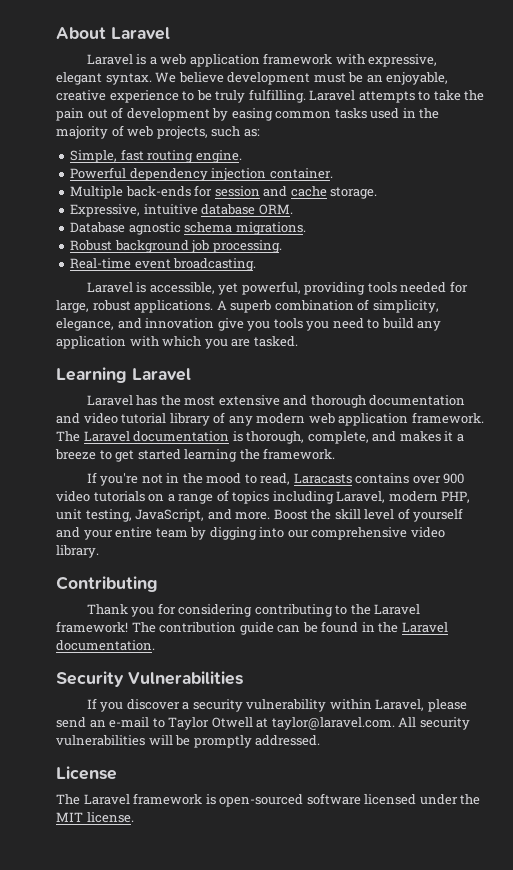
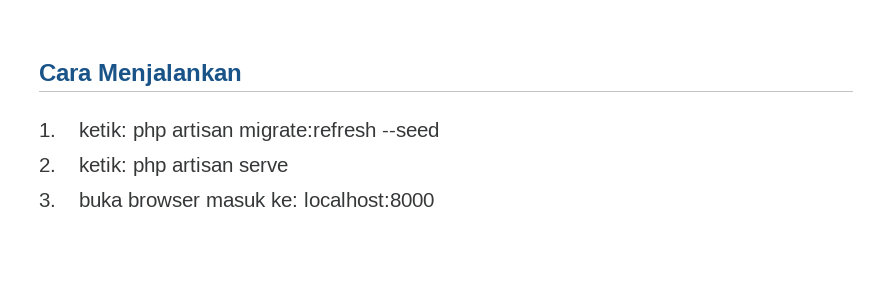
[56,27,170,40] [86,53,438,67] [56,72,449,85] [56,89,485,103] [56,107,440,121] [56,125,260,139] [70,149,242,163] [70,167,333,181] [70,185,378,199] [70,204,293,217] [70,222,306,235] [70,240,282,253] [70,258,257,271] [86,281,468,295] [56,299,439,313] [56,318,442,331] [56,336,298,349] [56,367,191,383] [86,395,466,408] [56,412,484,426] [56,431,464,444] [55,448,336,462] [86,472,465,486] [56,490,471,504] [56,508,464,522] [56,527,445,540] [56,545,99,558] [56,576,158,592] [86,603,421,617] [56,621,448,635] [56,640,155,651] [56,671,243,687] [86,698,467,712] [56,717,470,730] [56,735,321,748] [56,766,117,780] [56,793,481,807] [56,812,134,823] About Laravel // Laravel is a web application framework with expressive, elegant syntax. We believe development must be an enjoyable, creative experience to be truly fulfilling. Laravel attempts to take the pain out of development by easing common tasks used in the majority of web projects, such as: // Simple, fast routing engine. // Powerful dependency injection container. // Multiple back-ends for session and cache storage. // Expressive, intuitive database ORM. // Database agnostic schema migrations. // Robust background job processing. // Real-time event broadcasting. // Laravel is accessible, yet powerful, providing tools needed for large, robust applications. A superb combination of simplicity, elegance, and innovation give you tools you need to build any application with which you are tasked. // Learning Laravel // Laravel has the most extensive and thorough documentation and video tutorial library of any modern web application framework. The Laravel documentation is thorough, complete, and makes it a breeze to get started learning the framework. // If you're not in the mood to read, Laracasts contains over 900 video tutorials on a range of topics including Laravel, modern PHP, unit testing, JavaScript, and more. Boost the skill level of yourself and your entire team by digging into our comprehensive video library. // Contributing // Thank you for considering contributing to the Laravel framework! The contribution guide can be found in the Laravel documentation. // Security Vulnerabilities // If you discover a security vulnerability within Laravel, please send an e-mail to Taylor Otwell at taylor@laravel.com. All security vulnerabilities will be promptly addressed. // License // The Laravel framework is open-sourced software licensed under the MIT license. -> [39,64,242,86] [39,122,439,141] [39,157,288,176] [39,192,434,207] Cara Menjalankan // 1. ketik: php artisan migrate:refresh --seed // 2. ketik: php artisan serve // 3. buka browser masuk ke: localhost:8000

